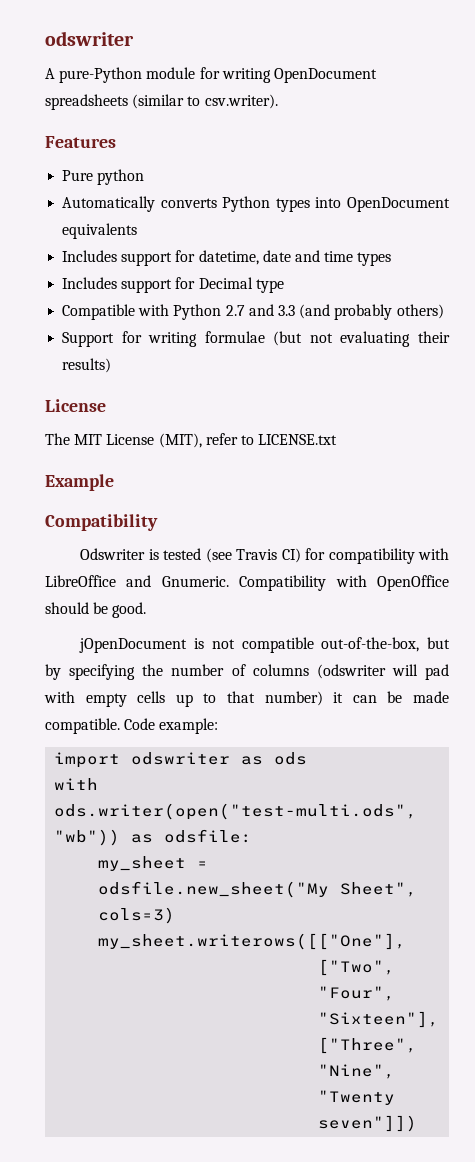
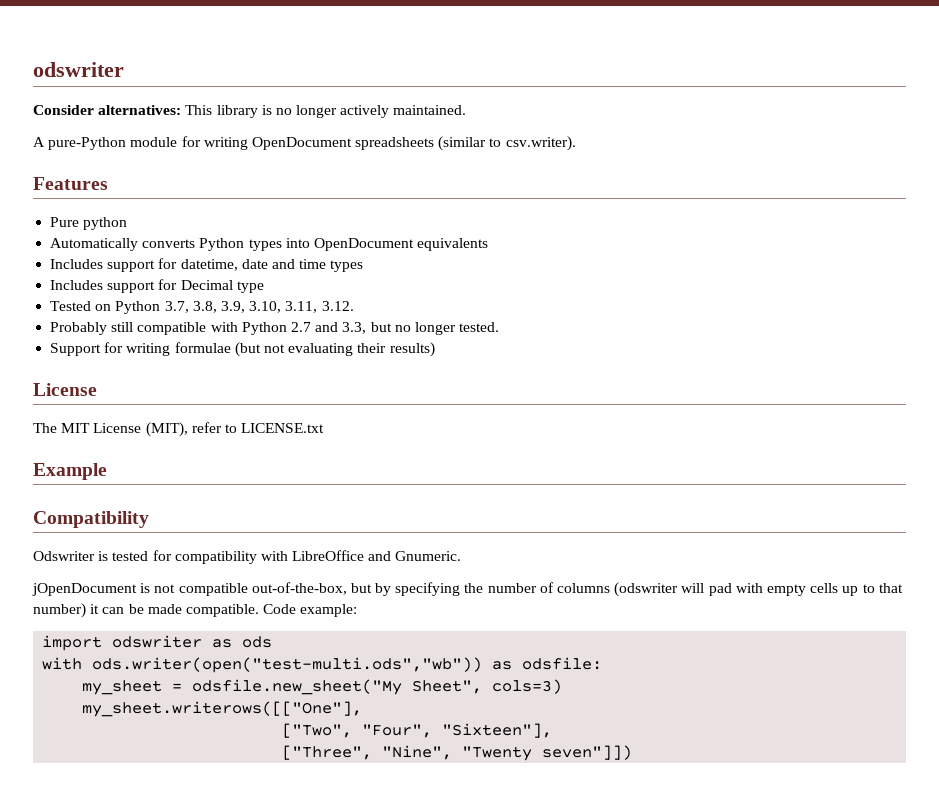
[45,31,134,46] odswriter -> [33,62,124,77] [33,105,467,118] odswriter // Consider alternatives: This library is no longer actively maintained.
[62,304,444,320] Compatible with Python 2.7 and 3.3 (and probably others) -> [50,301,354,314] [50,322,500,335] Tested on Python 3.7, 3.8, 3.9, 3.10, 3.11, 3.12. // Probably still compatible with Python 2.7 and 3.3, but no longer tested.
[205,548,301,563] (see Travis CI) -> (149, 556) none
[239,575,449,591] [45,602,147,618] Compatibility with OpenOffice should be good. -> (462, 556) none

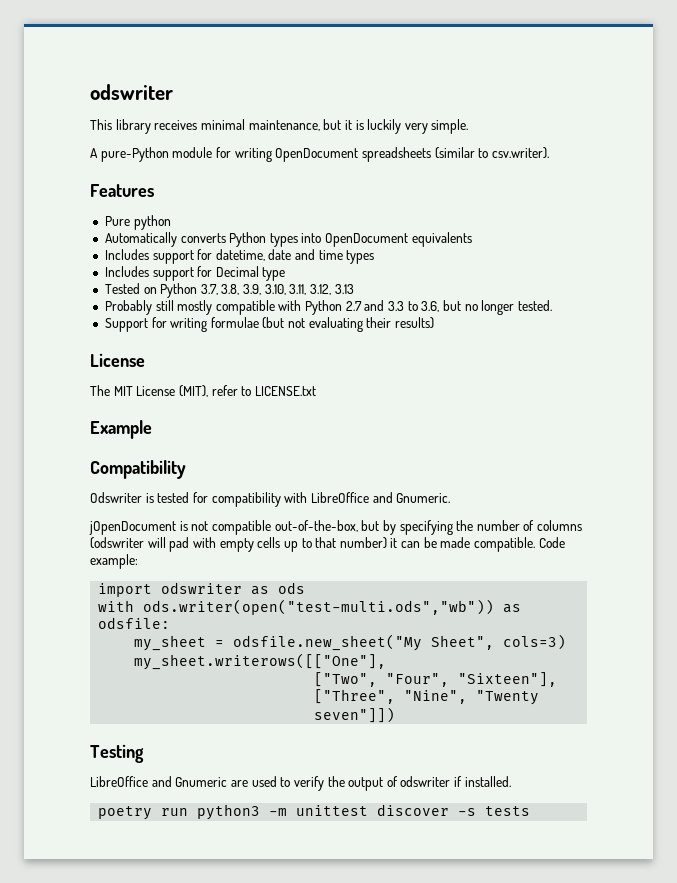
[33,105,467,118] Consider alternatives: This library is no longer actively maintained. -> [90,119,469,134] This library receives minimal maintenance, but it is luckily very simple.
[321,301,354,311] 3.12. -> [310,284,354,295] 3.12, 3.13
(134, 327) none -> [177,300,213,315] mostly
[342,322,367,334] 3.3, -> [388,301,440,312] 3.3 to 3.6,
(633, 752) none -> [90,744,144,763] [90,776,511,791] [98,804,531,820] // Testing // LibreOffice and Gnumeric are used to verify the output of odswriter if installed. // poetry run python3 -m unittest discover -s tests

